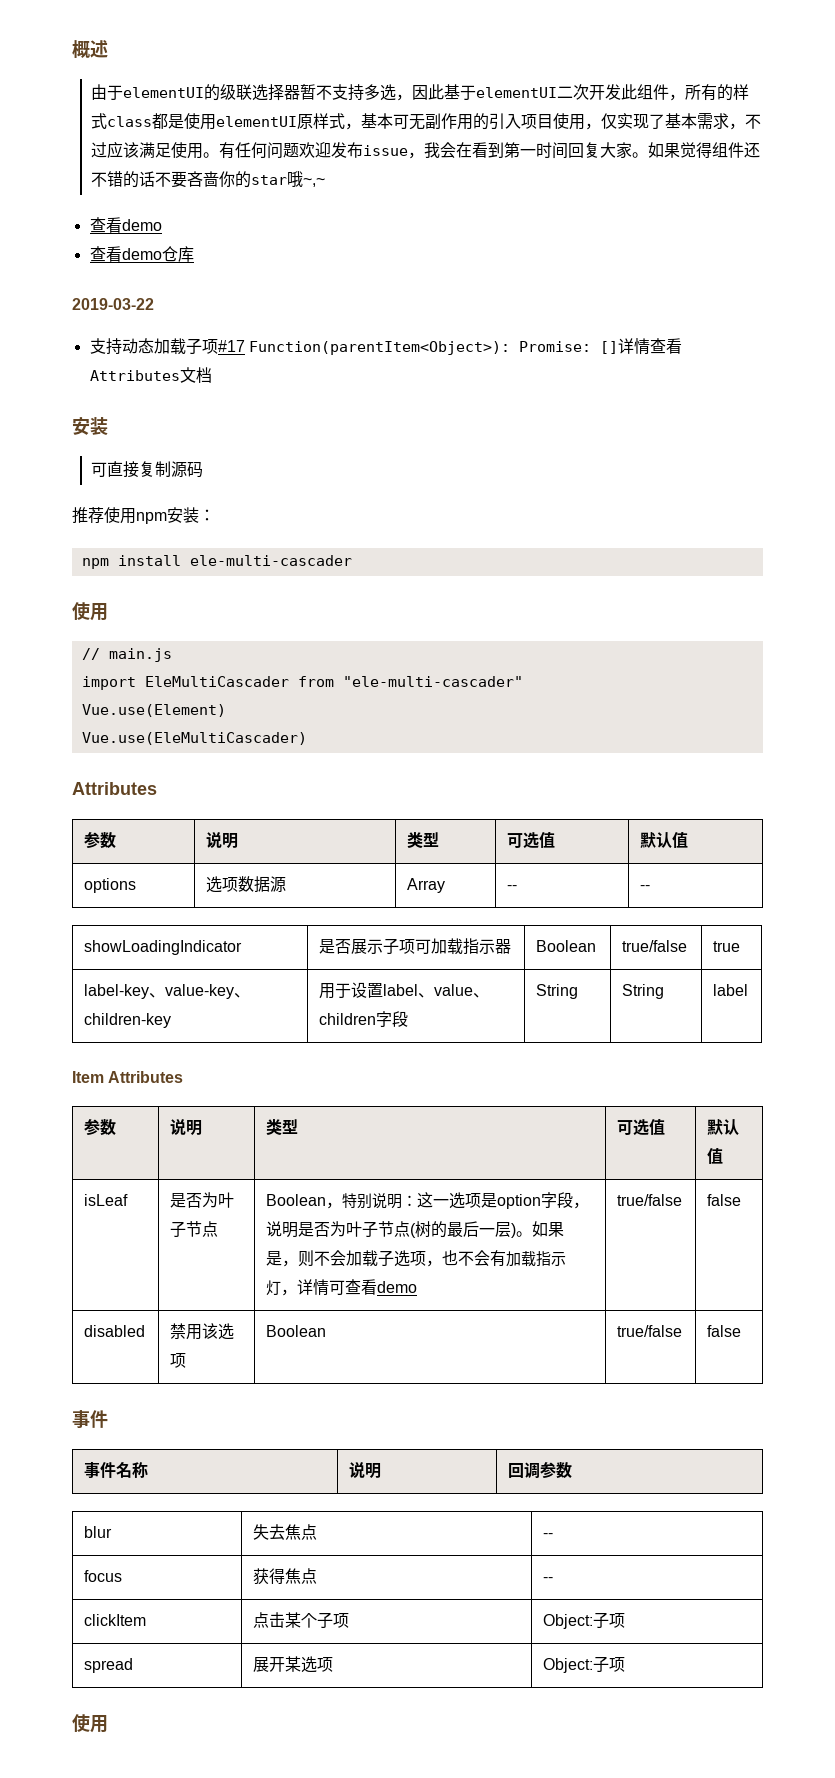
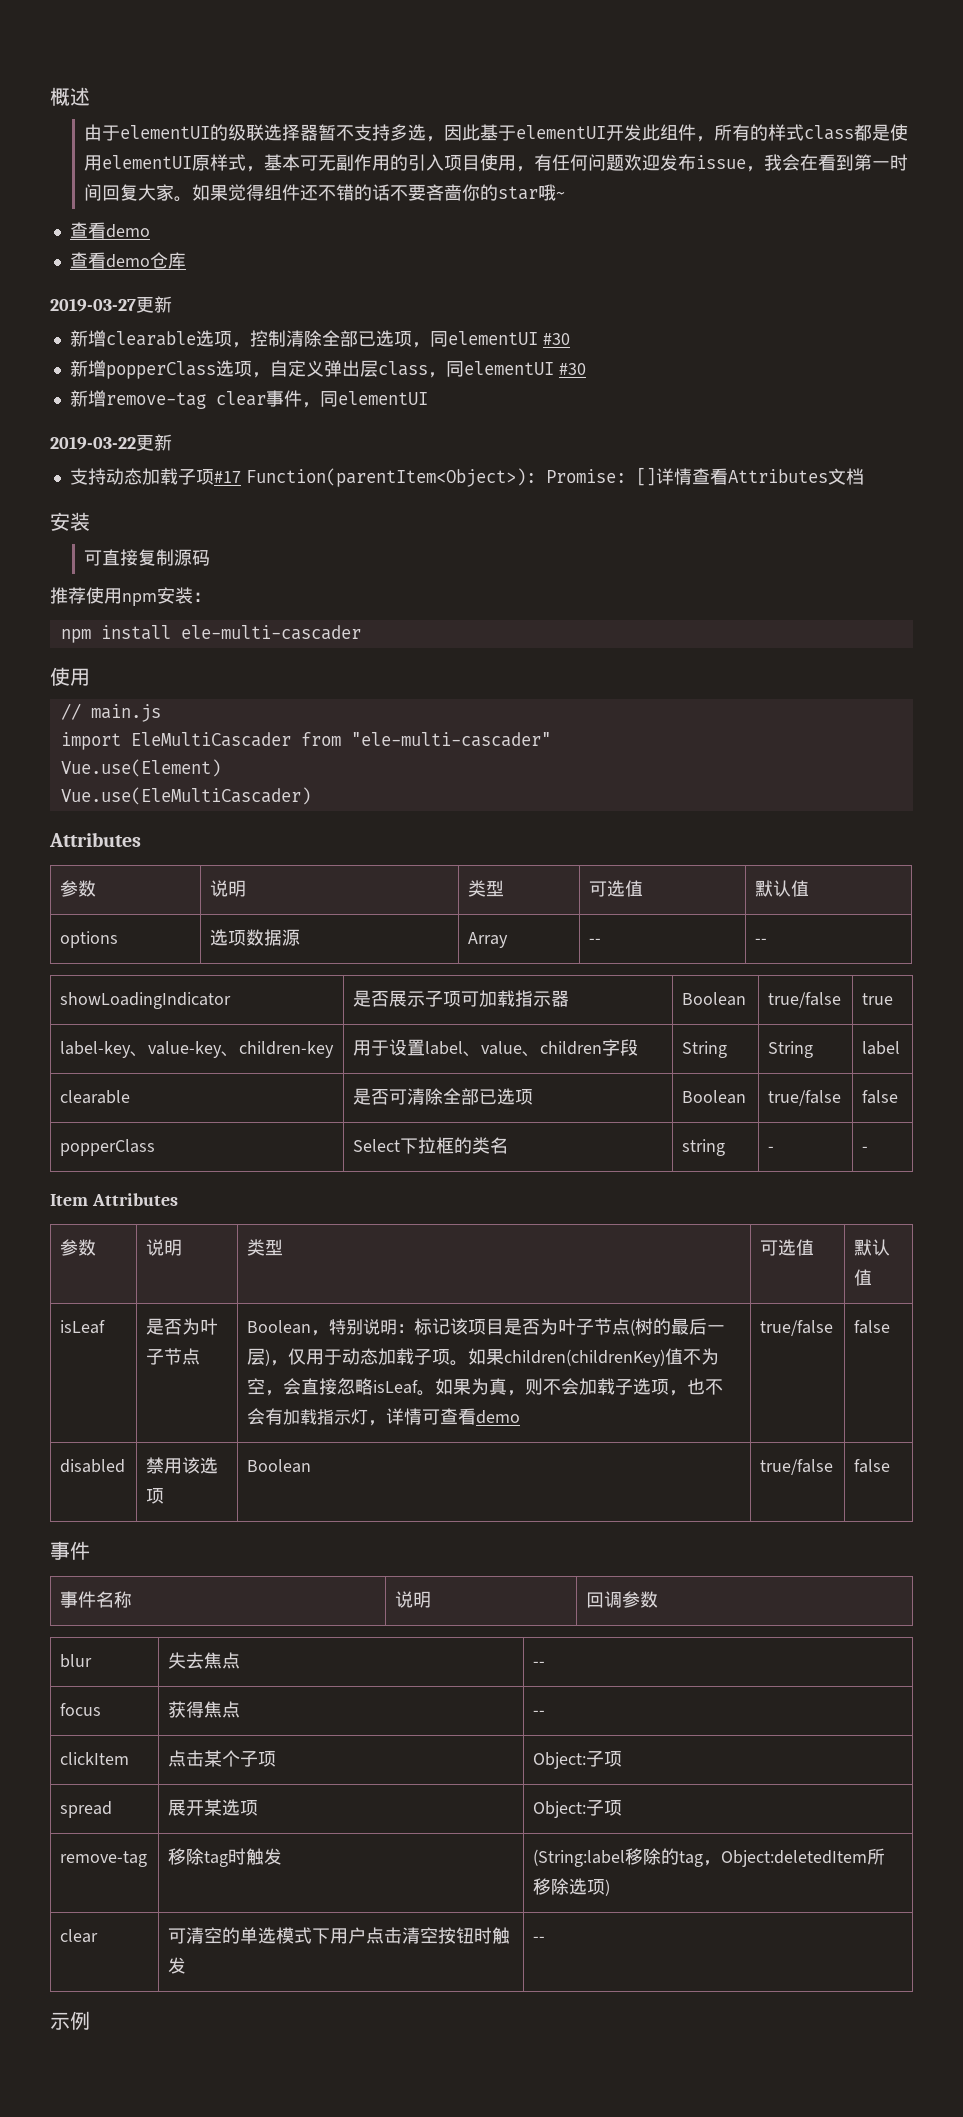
[556,84,589,100] 二次 -> (607, 132) none
[600,113,761,130] [90,141,219,159] 仅实现了基本需求，不过应该满足使用。 -> (535, 169) none
[302,178,325,187] ~,~ -> [556,191,566,199] ~
(194, 254) none -> [50,296,172,313] [69,330,570,348] [69,360,586,379] [69,390,428,409] // 2019-03-27更新 // 新增clearable选项，控制清除全部已选项，同elementUI #30 // 新增popperClass选项，自定义弹出层class，同elementUI #30 // 新增remove-tag clear事件，同elementUI
(154, 304) none -> [136,434,172,451] 更新
(749, 990) none -> [60,1090,131,1104] [353,1088,534,1105] [682,1090,747,1104] [768,1090,842,1106] [862,1090,899,1104] [60,1139,156,1156] [353,1137,509,1154] [682,1139,726,1156] [768,1146,775,1152] [862,1146,869,1152] // clearable | 是否可清除全部已选项 | Boolean | true/false | false // popperClass | Select下拉框的类名 | string | - | -
[417,1192,590,1209] [266,1221,299,1238] 这一选项是option字段，说明 -> [414,1318,505,1335] 标记该项目
[516,1221,565,1237] [266,1251,283,1266] 。如果是 -> [270,1348,720,1367] [247,1378,508,1396] ，仅用于动态加载子项。如果children(childrenKey)值不为空，会直接忽略isLeaf。如果为真
[72,1714,108,1733] // 使用 -> [60,1851,148,1867] [168,1848,283,1867] [533,1848,886,1867] [533,1878,611,1896] [60,1929,99,1943] [168,1927,511,1944] [168,1957,187,1974] [533,1936,546,1942] [50,2011,90,2030] // remove-tag | 移除tag时触发 | (String:label移除的tag，Object:deletedItem所移除选项) // clear | 可清空的单选模式下用户点击清空按钮时触发 | -- // 示例

